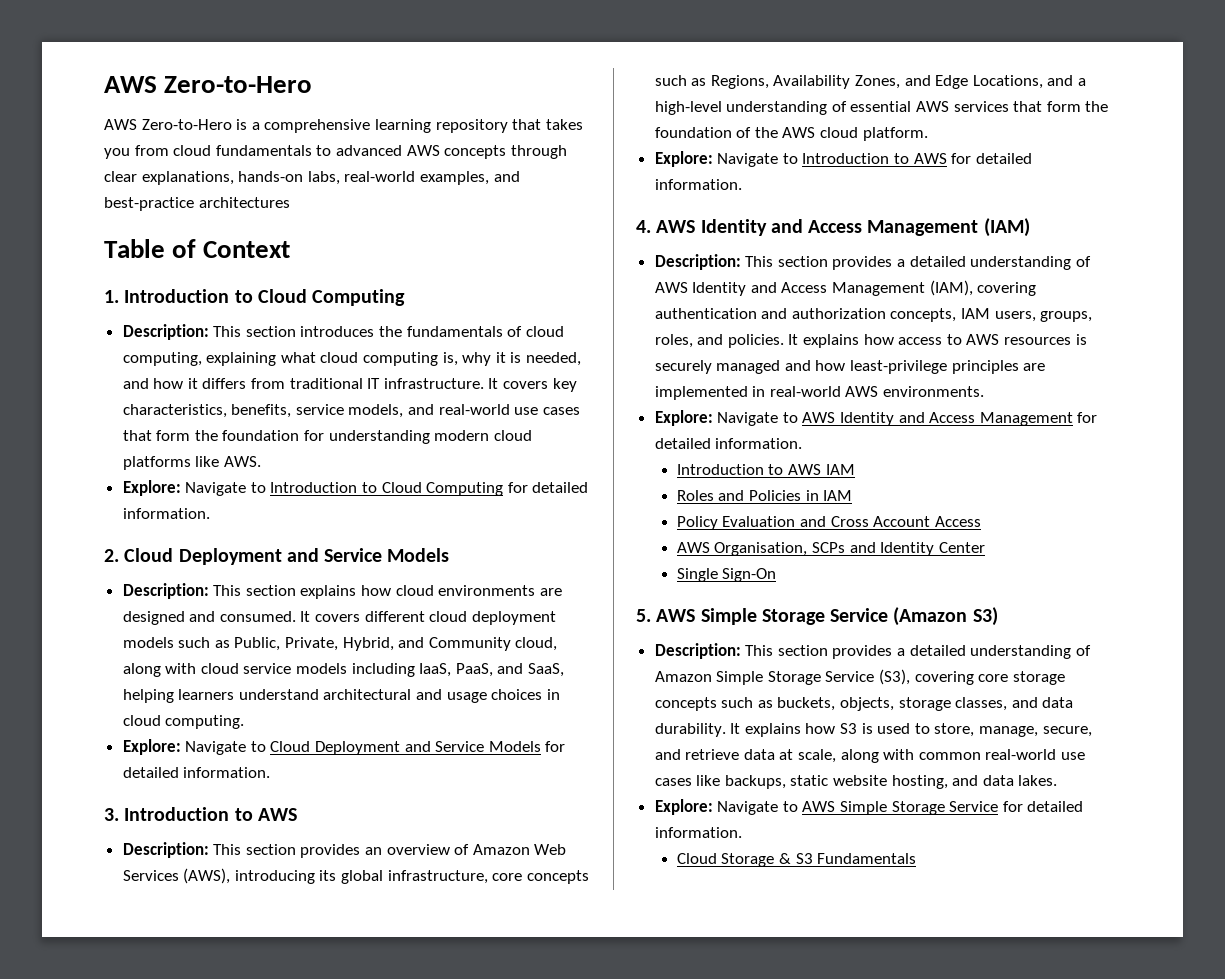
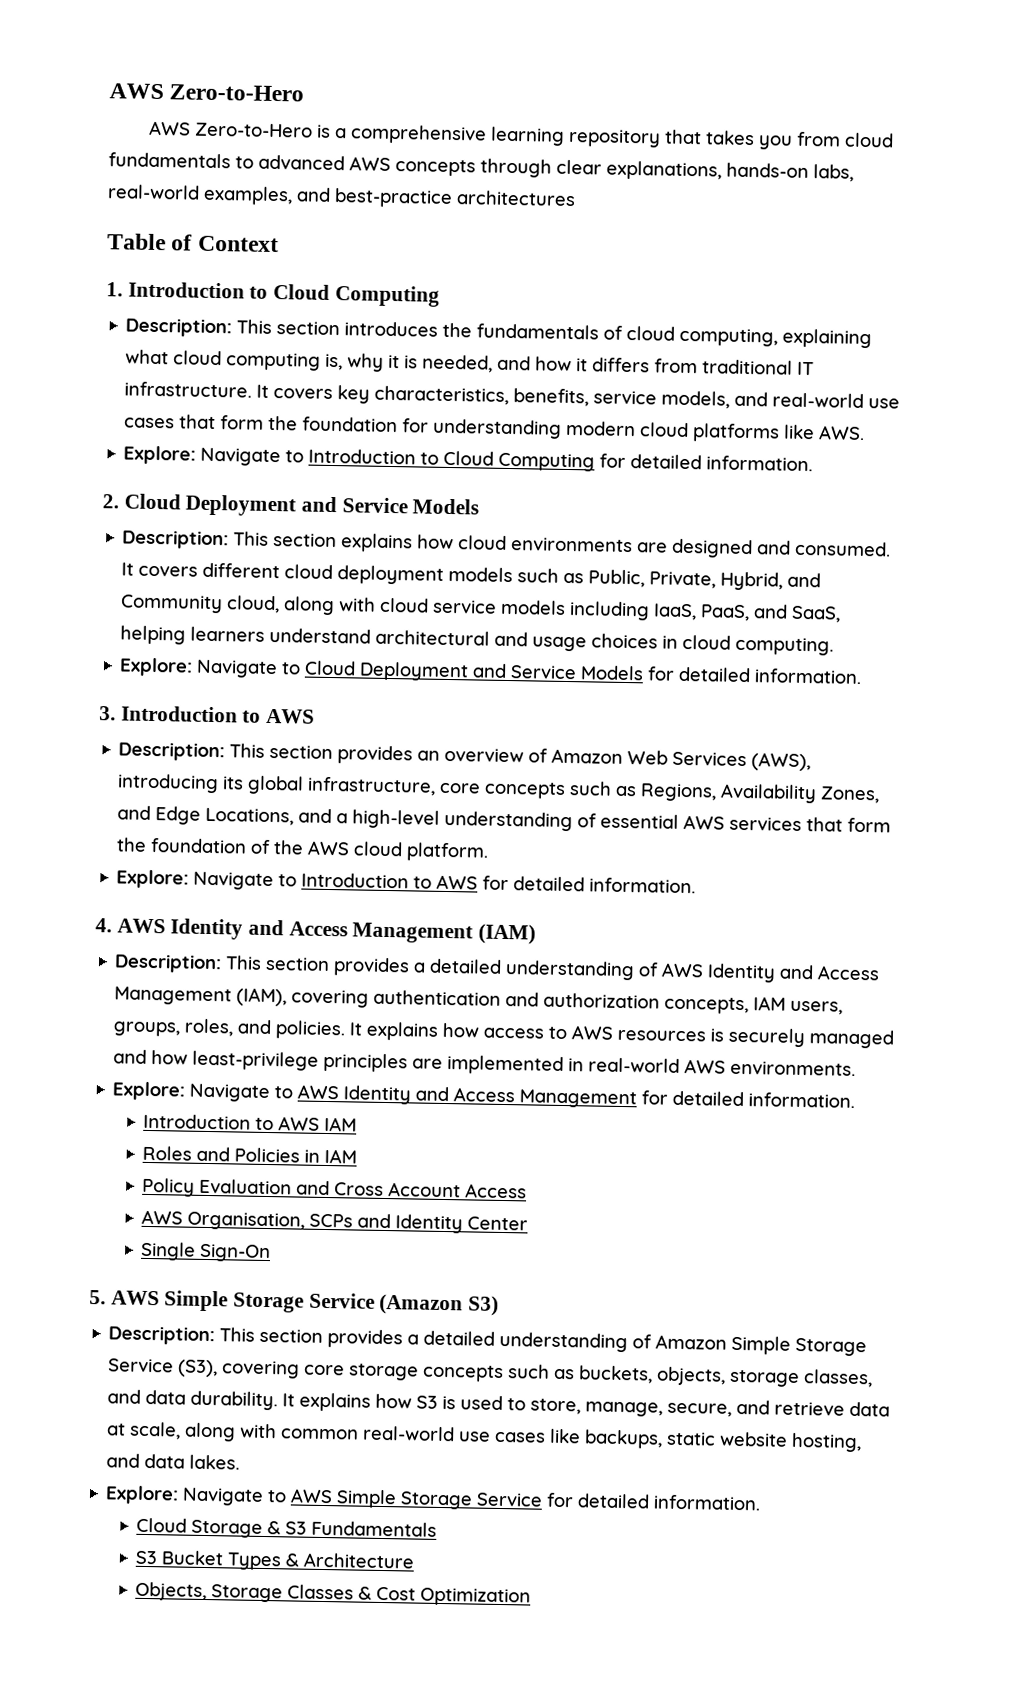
(917, 858) none -> [135,1550,416,1571] [135,1581,532,1607] // S3 Bucket Types & Architecture // Objects, Storage Classes & Cost Optimization

